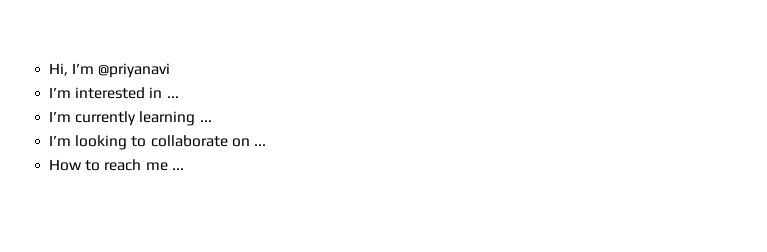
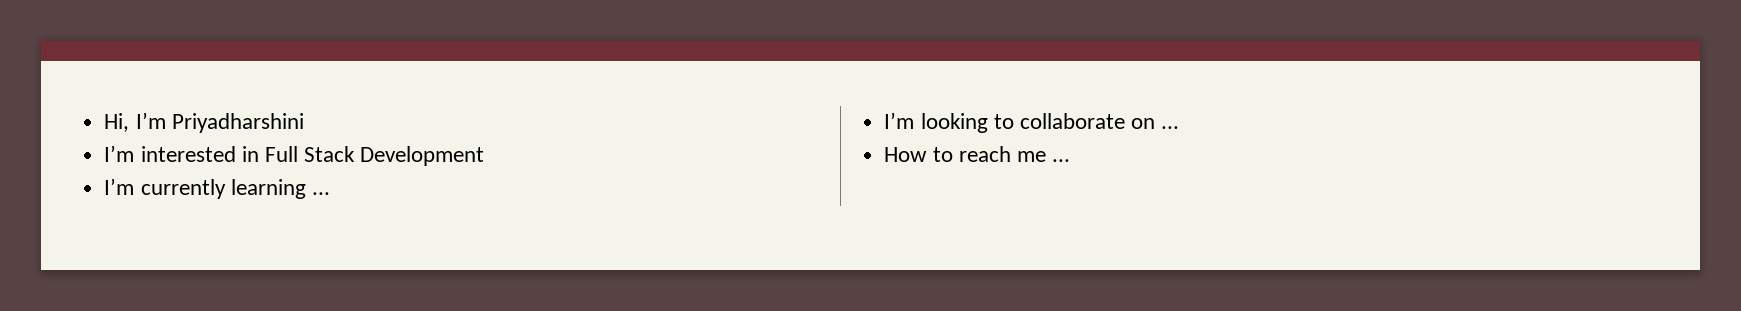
[98,63,171,78] @priyanavi -> [171,113,304,133] Priyadharshini
[166,96,179,98] ... -> [264,146,485,166] Full Stack Development

